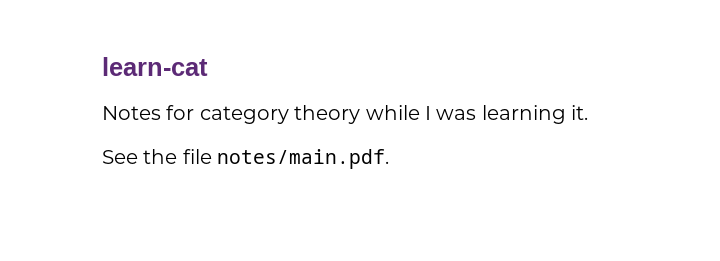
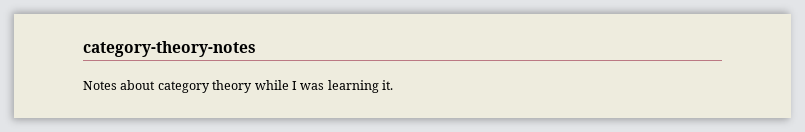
[102,57,208,76] learn-cat -> [83,41,256,57] category-theory-notes
[166,105,195,120] for -> [120,80,156,90] about
[102,149,390,169] // See the file notes/main.pdf. -> (393, 85) none

